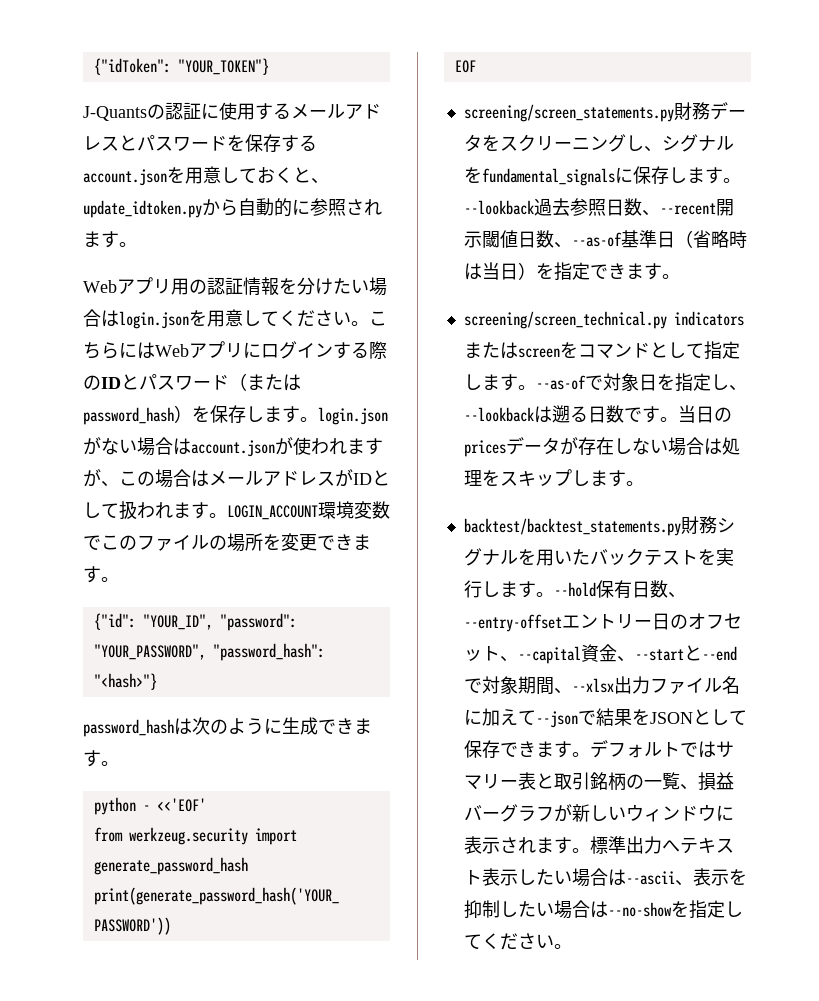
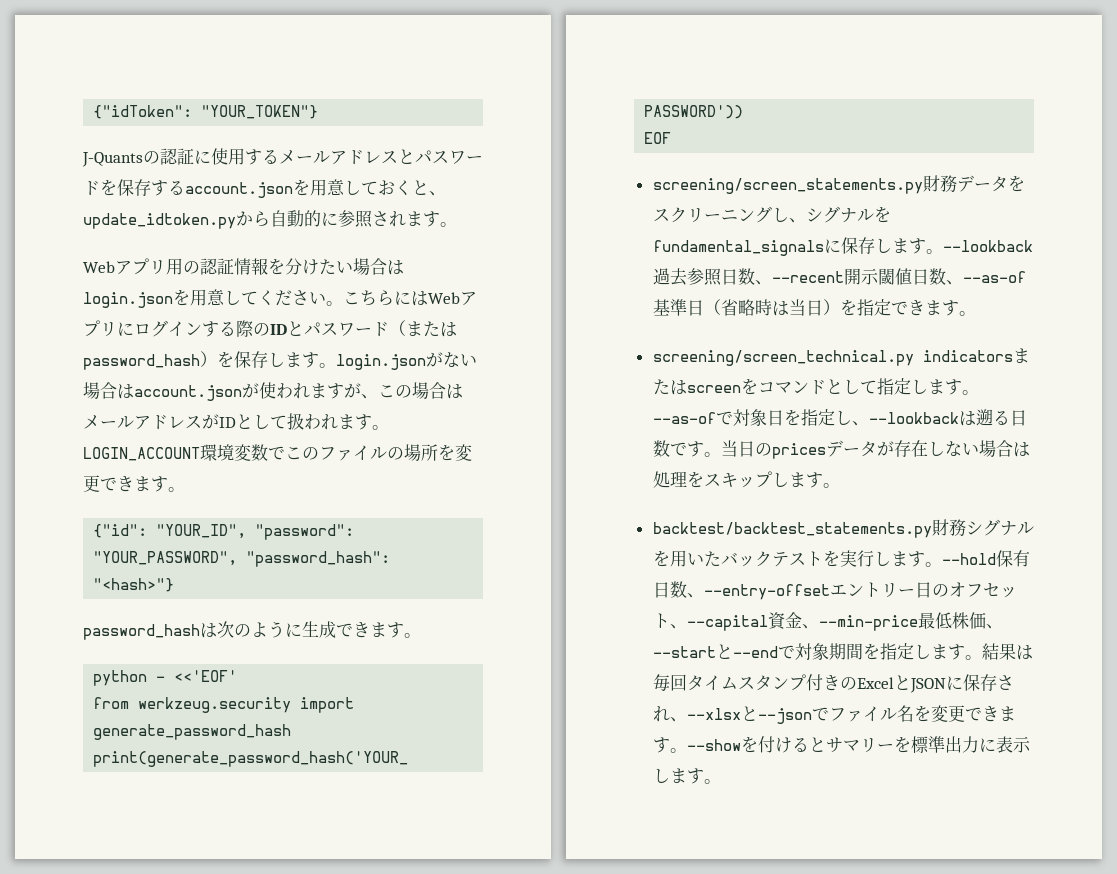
(635, 659) none -> [818,612,1003,631] --min-price最低株価、
[553,676,740,694] [463,708,747,728] [463,740,734,758] [463,772,734,791] [463,804,734,822] [463,836,734,854] [463,868,747,887] [463,900,743,919] [463,933,554,950] 、--xlsx出力ファイル名に加えて--jsonで結果をJSONとして保存できます。デフォルトではサマリー表と取引銘柄の一覧、損益バーグラフが新しいウィンドウに表示されます。標準出力へテキスト表示したい場合は--ascii、表示を抑制したい場合は--no-showを指定してください -> [862,643,1033,660] [652,674,1014,693] [652,705,1016,724] [652,736,1031,753] [652,768,704,784] を指定します。結果は毎回タイムスタンプ付きのExcelとJSONに保存され、--xlsxと--jsonでファイル名を変更できます。--showを付けるとサマリーを標準出力に表示します

